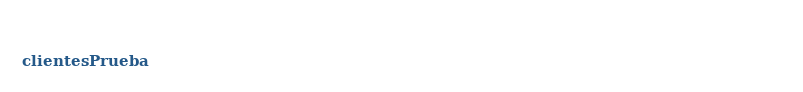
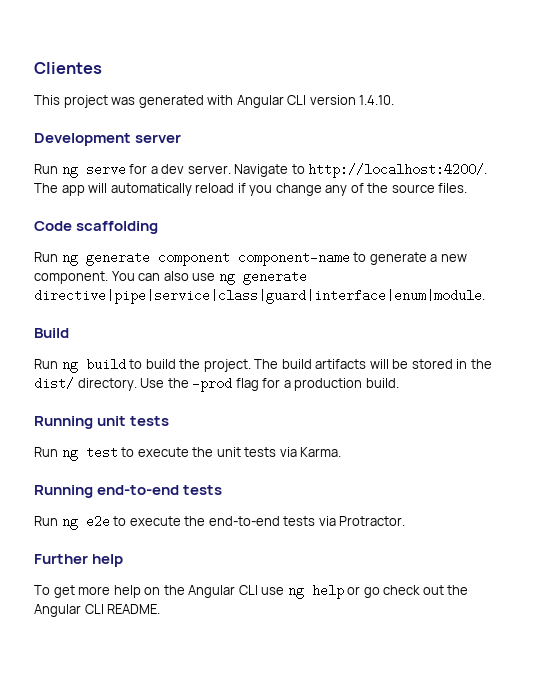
[22,55,149,66] clientesPrueba -> [34,62,102,74] [34,95,395,108] [34,133,182,146] [34,163,488,178] [34,183,468,196] [34,221,159,234] [34,251,467,266] [34,270,307,285] [34,289,485,304] [34,328,69,338] [34,358,492,373] [34,377,399,392] [34,416,170,429] [34,446,342,461] [34,485,223,498] [34,515,406,530] [34,554,124,567] [34,584,469,599] [34,604,161,617] Clientes // This project was generated with Angular CLI version 1.4.10. // Development server // Run ng serve for a dev server. Navigate to http://localhost:4200/. The app will automatically reload if you change any of the source files. // Code scaffolding // Run ng generate component component-name to generate a new component. You can also use ng generate directive|pipe|service|class|guard|interface|enum|module. // Build // Run ng build to build the project. The build artifacts will be stored in the dist/ directory. Use the -prod flag for a production build. // Running unit tests // Run ng test to execute the unit tests via Karma. // Running end-to-end tests // Run ng e2e to execute the end-to-end tests via Protractor. // Further help // To get more help on the Angular CLI use ng help or go check out the Angular CLI README.

